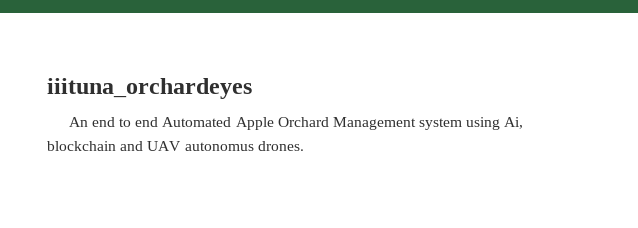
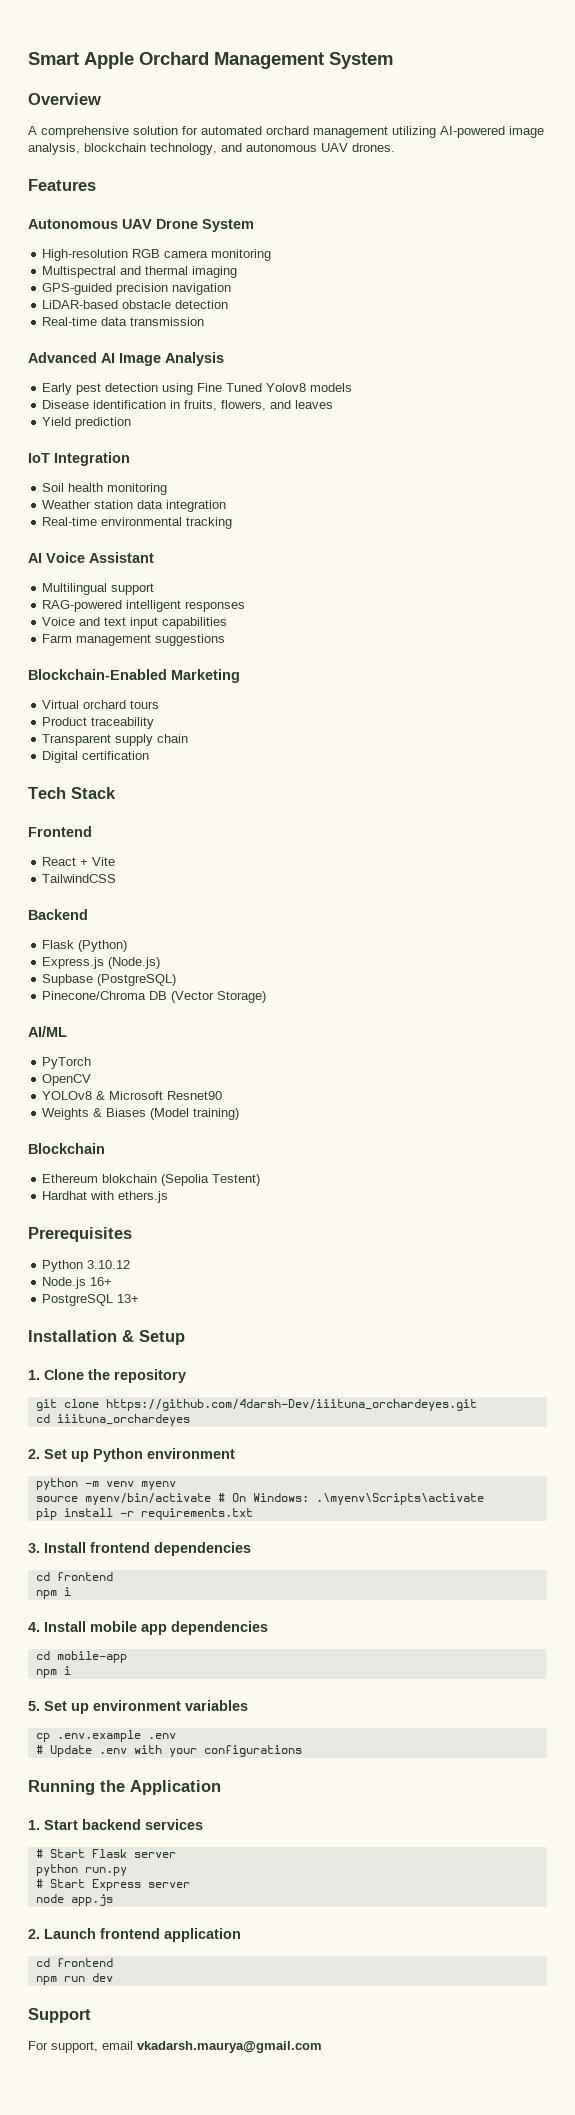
[47,78,252,99] [68,117,524,130] [47,141,304,151] iiituna_orchardeyes // An end to end Automated Apple Orchard Management system using Ai, blockchain and UAV autonomus drones. -> [28,52,393,69] [28,93,101,105] [28,126,544,138] [28,143,395,155] [28,179,96,191] [28,219,254,232] [42,249,272,261] [42,266,238,278] [42,283,232,295] [42,300,229,309] [42,317,205,326] [28,352,224,366] [42,383,353,395] [42,400,334,411] [42,417,132,429] [28,452,130,466] [42,483,168,495] [42,500,227,512] [42,517,233,529] [28,552,154,563] [42,583,155,595] [42,600,246,612] [42,617,228,629] [42,634,226,646] [28,669,240,683] [42,700,160,709] [42,717,155,729] [42,734,189,746] [42,751,150,763] [28,787,116,799] [28,826,92,837] [42,857,116,866] [42,874,117,883] [28,909,88,920] [42,940,128,952] [42,957,161,969] [42,974,177,986] [42,991,267,1003] [28,1026,67,1037] [42,1057,92,1069] [42,1074,92,1086] [42,1091,223,1100] [42,1108,240,1120] [28,1143,105,1154] [42,1174,261,1186] [42,1191,169,1203] [28,1227,132,1242] [42,1260,131,1272] [42,1277,113,1289] [42,1294,140,1306] [28,1330,185,1345] [28,1369,186,1383] [35,1399,477,1411] [35,1414,190,1426] [28,1448,235,1462] [35,1478,176,1490] [35,1493,484,1505] [35,1508,253,1520] [28,1542,251,1556] [35,1572,113,1581] [35,1587,71,1599] [28,1621,268,1635] [35,1651,127,1663] [35,1666,71,1678] [28,1700,248,1714] [35,1730,176,1742] [35,1745,302,1757] [28,1780,221,1795] [28,1819,203,1830] [35,1849,176,1858] [35,1864,127,1876] [35,1879,190,1891] [35,1894,113,1906] [28,1928,241,1942] [35,1958,113,1967] [35,1973,113,1985] [28,2008,91,2023] [28,2041,322,2053] Smart Apple Orchard Management System // Overview // A comprehensive solution for automated orchard management utilizing AI-powered image analysis, blockchain technology, and autonomous UAV drones. // Features // Autonomous UAV Drone System // High-resolution RGB camera monitoring // Multispectral and thermal imaging // GPS-guided precision navigation // LiDAR-based obstacle detection // Real-time data transmission // Advanced AI Image Analysis // Early pest detection using Fine Tuned Yolov8 models // Disease identification in fruits, flowers, and leaves // Yield prediction // IoT Integration // Soil health monitoring // Weather station data integration // Real-time environmental tracking // AI Voice Assistant // Multilingual support // RAG-powered intelligent responses // Voice and text input capabilities // Farm management suggestions // Blockchain-Enabled Marketing // Virtual orchard tours // Product traceability // Transparent supply chain // Digital certification // Tech Stack // Frontend // React + Vite // TailwindCSS // Backend // Flask (Python) // Express.js (Node.js) // Supbase (PostgreSQL) // Pinecone/Chroma DB (Vector Storage) // AI/ML // PyTorch // OpenCV // YOLOv8 & Microsoft Resnet90 // Weights & Biases (Model training) // Blockchain // Ethereum blokchain (Sepolia Testent) // Hardhat with ethers.js // Prerequisites // Python 3.10.12 // Node.js 16+ // PostgreSQL 13+ // Installation & Setup // 1. Clone the repository // git clone https://github.com/4darsh-Dev/iiituna_orchardeyes.git // cd iiituna_orchardeyes // 2. Set up Python environment // python -m venv myenv // source myenv/bin/activate # On Windows: .\myenv\Scripts\activate // pip install -r requirements.txt // 3. Install frontend dependencies // cd frontend // npm i // 4. Install mobile app dependencies // cd mobile-app // npm i // 5. Set up environment variables // cp .env.example .env // # Update .env with your configurations // Running the Application // 1. Start backend services // # Start Flask server // python run.py // # Start Express server // node app.js // 2. Launch frontend application // cd frontend // npm run dev // Support // For support, email vkadarsh.maurya@gmail.com

